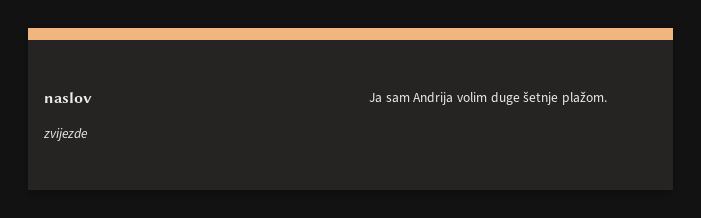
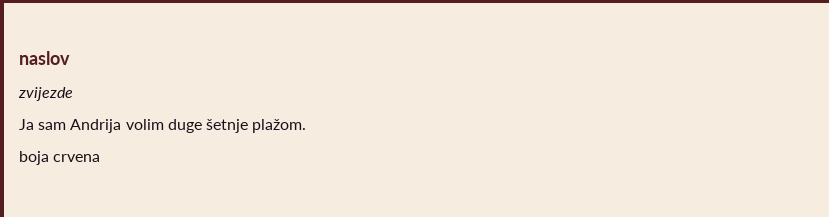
(607, 98) none -> [19,151,101,165] // boja crvena

